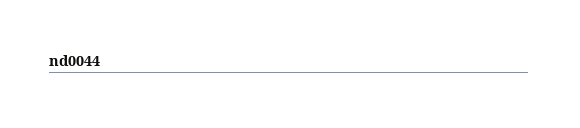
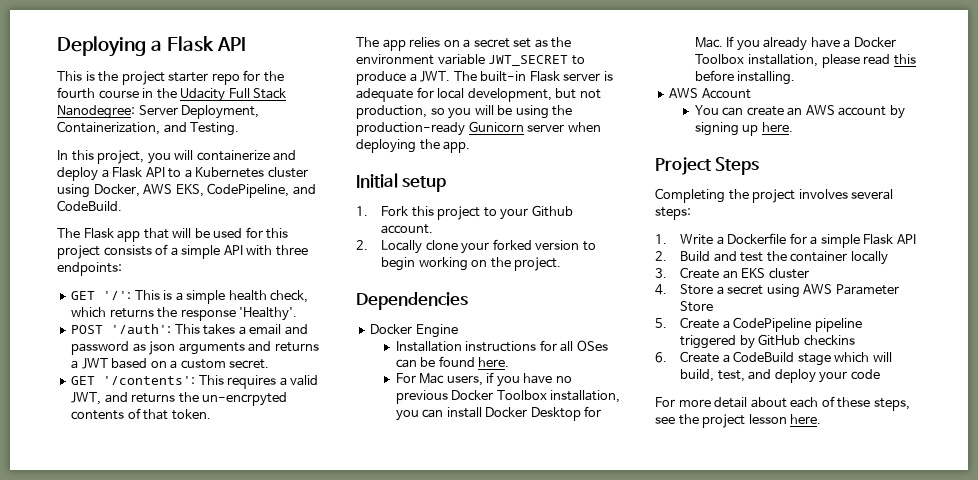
[49,55,100,66] nd0044 -> [57,36,246,57] [57,70,284,85] [57,87,287,102] [57,105,260,119] [57,121,240,136] [57,150,297,164] [57,167,308,181] [57,183,316,198] [57,200,122,211] [57,227,289,242] [57,244,308,259] [57,262,122,276] [71,290,309,304] [71,307,298,321] [71,324,308,335] [71,341,319,355] [71,358,270,369] [71,375,319,389] [71,392,288,406] [71,408,211,420] [356,37,572,51] [356,54,585,66] [356,71,613,85] [356,87,601,102] [356,105,573,119] [356,121,601,136] [356,139,471,153] [356,173,447,192] [356,205,573,220] [381,224,434,234] [356,239,596,254] [381,257,562,271] [356,292,468,310] [370,324,458,338] [395,340,608,352] [395,356,510,368] [395,372,572,387] [395,390,621,404] [395,406,602,421] [694,36,896,51] [694,54,916,68] [694,70,796,85] [669,88,751,99] [694,105,905,119] [694,122,793,136] [655,157,760,175] [655,188,894,203] [655,207,691,220] [655,233,916,248] [655,251,888,265] [655,267,809,279] [655,284,899,298] [680,301,714,312] [655,317,862,332] [680,334,855,349] [655,351,892,366] [680,369,880,383] [655,396,910,411] [655,414,822,428] Deploying a Flask API // This is the project starter repo for the fourth course in the Udacity Full Stack Nanodegree: Server Deployment, Containerization, and Testing. // In this project, you will containerize and deploy a Flask API to a Kubernetes cluster using Docker, AWS EKS, CodePipeline, and CodeBuild. // The Flask app that will be used for this project consists of a simple API with three endpoints: // GET '/': This is a simple health check, which returns the response 'Healthy'. // POST '/auth': This takes a email and password as json arguments and returns a JWT based on a custom secret. // GET '/contents': This requires a valid JWT, and returns the un-encrpyted contents of that token. // The app relies on a secret set as the environment variable JWT_SECRET to produce a JWT. The built-in Flask server is adequate for local development, but not production, so you will be using the production-ready Gunicorn server when deploying the app. // Initial setup // 1. Fork this project to your Github account. // 2. Locally clone your forked version to begin working on the project. // Dependencies // Docker Engine // Installation instructions for all OSes can be found here. // For Mac users, if you have no previous Docker Toolbox installation, you can install Docker Desktop for Mac. If you already have a Docker Toolbox installation, please read this before installing. // AWS Account // You can create an AWS account by signing up here. // Project Steps // Completing the project involves several steps: // 1. Write a Dockerfile for a simple Flask API // 2. Build and test the container locally // 3. Create an EKS cluster // 4. Store a secret using AWS Parameter Store // 5. Create a CodePipeline pipeline triggered by GitHub checkins // 6. Create a CodeBuild stage which will build, test, and deploy your code // For more detail about each of these steps, see the project lesson here.

